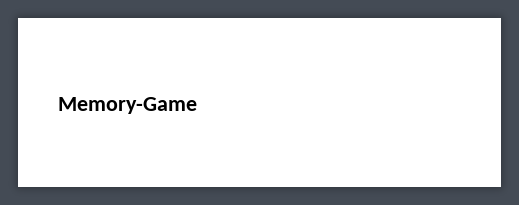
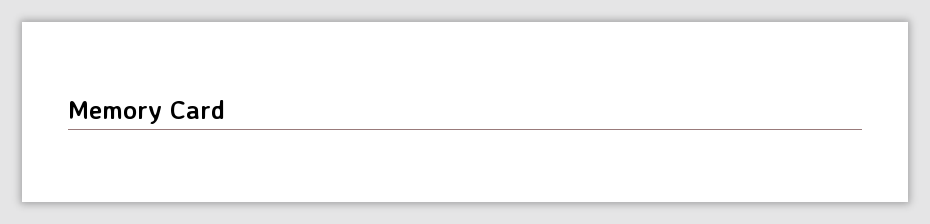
[58,97,197,114] Memory-Game -> [68,100,225,124] Memory Card

